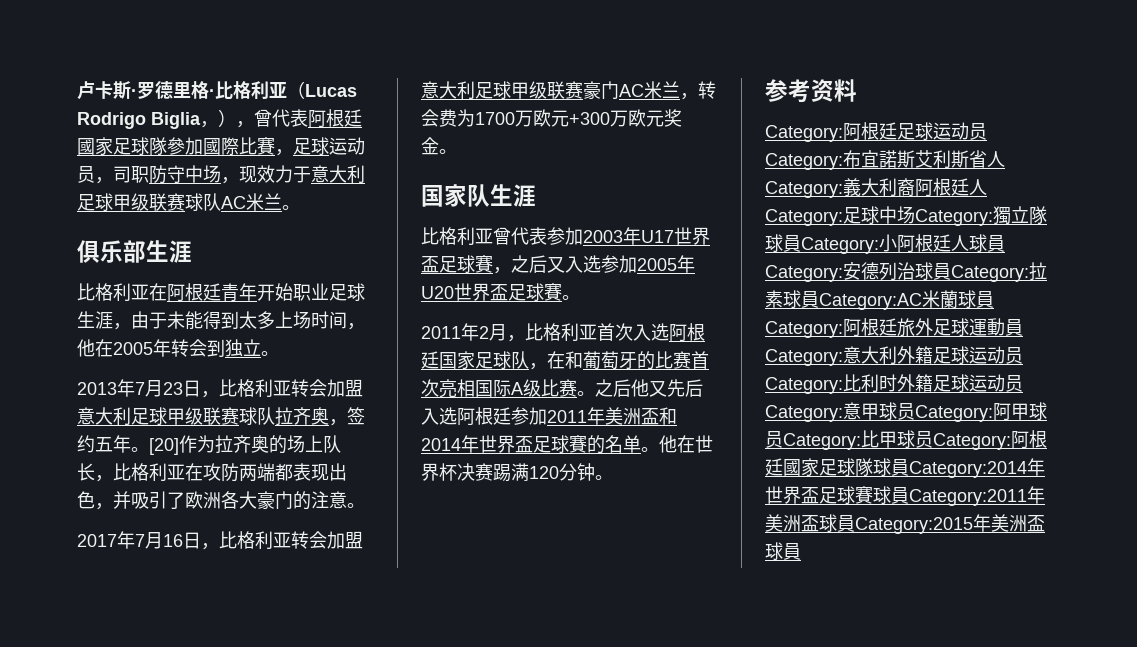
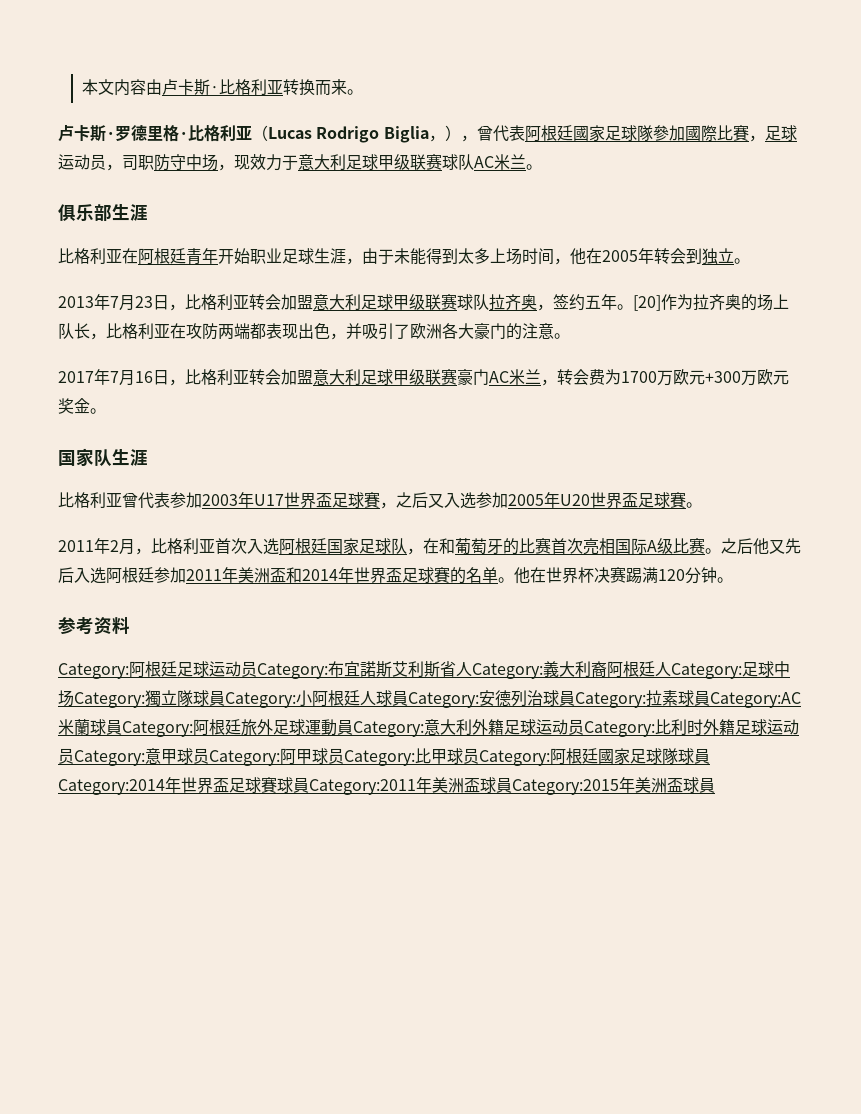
(77, 90) none -> [82,79,364,96] 本文内容由卢卡斯·比格利亚转换而来。 //

